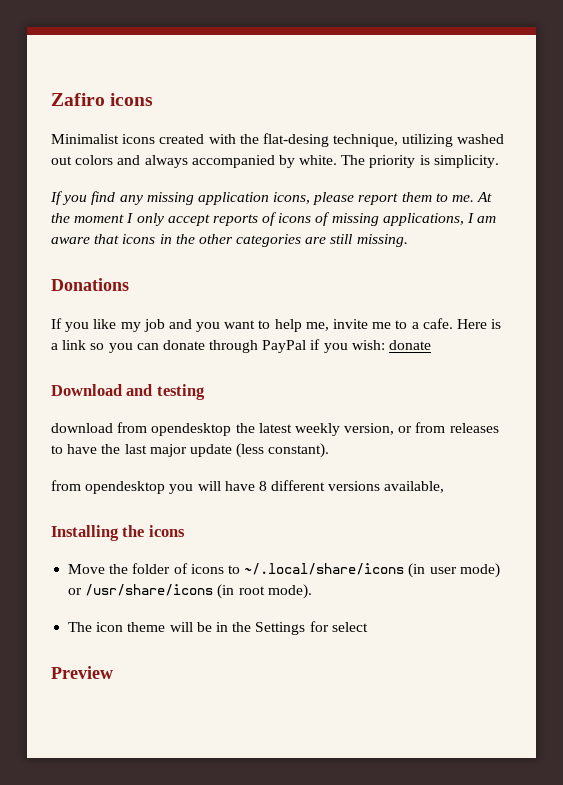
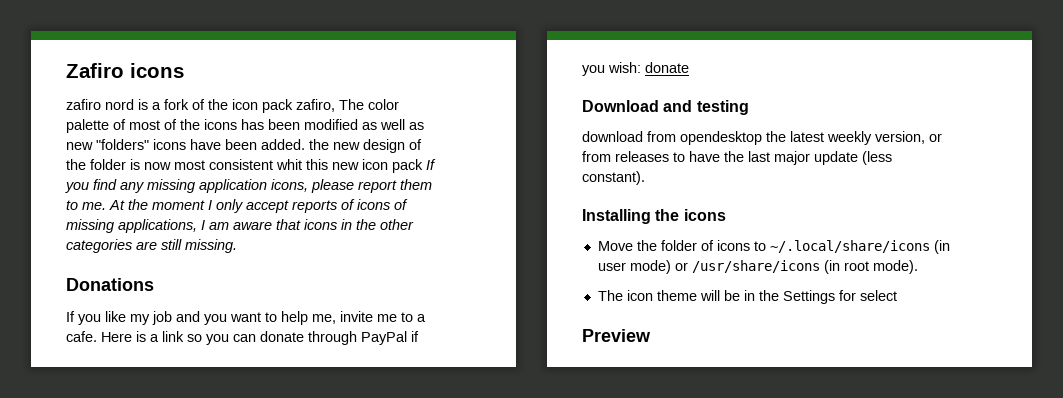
[51,133,505,147] [51,155,499,168] Minimalist icons created with the flat-desing technique, utilizing washed out colors and always accompanied by white. The priority is simplicity. // -> [66,99,399,113] [66,119,424,133] [66,139,422,153] [66,159,423,173] zafiro nord is a fork of the icon pack zafiro, The color palette of most of the icons has been modified as well as new "folders" icons have been added. the new design of the folder is now most consistent whit this new icon pack
[51,480,445,494] // from opendesktop you will have 8 different versions available, -> (645, 178) none

